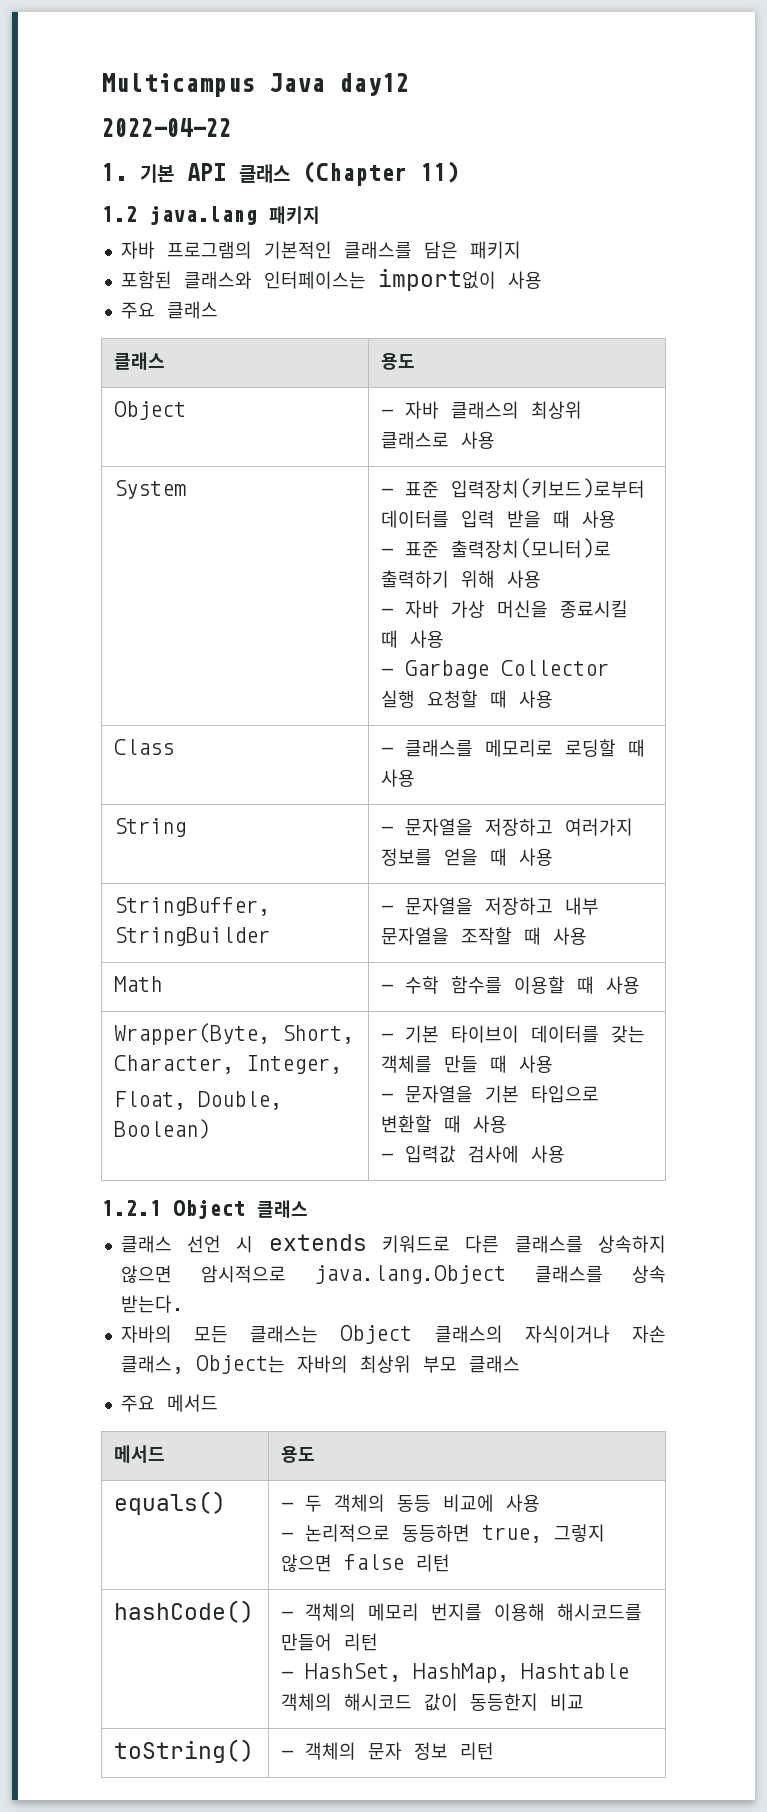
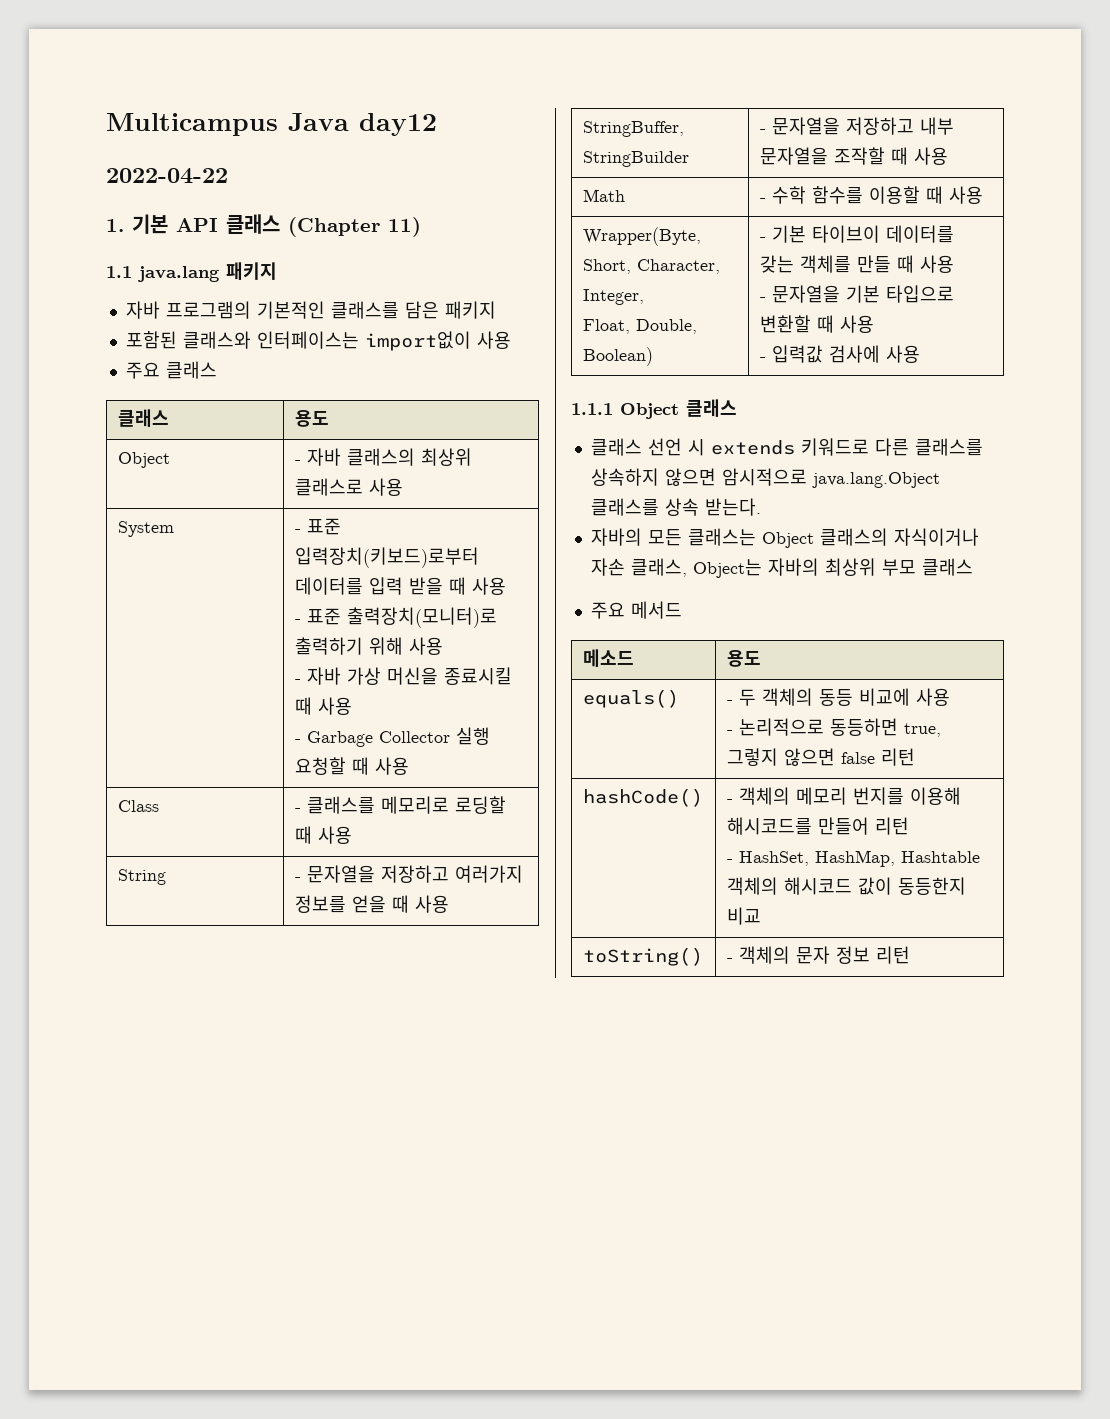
[101,206,137,222] 1.2 -> [106,266,132,278] 1.1
[101,1200,161,1216] 1.2.1 -> [571,403,613,415] 1.1.1
[114,1445,166,1463] 메서드 -> [582,649,634,667] 메소드

